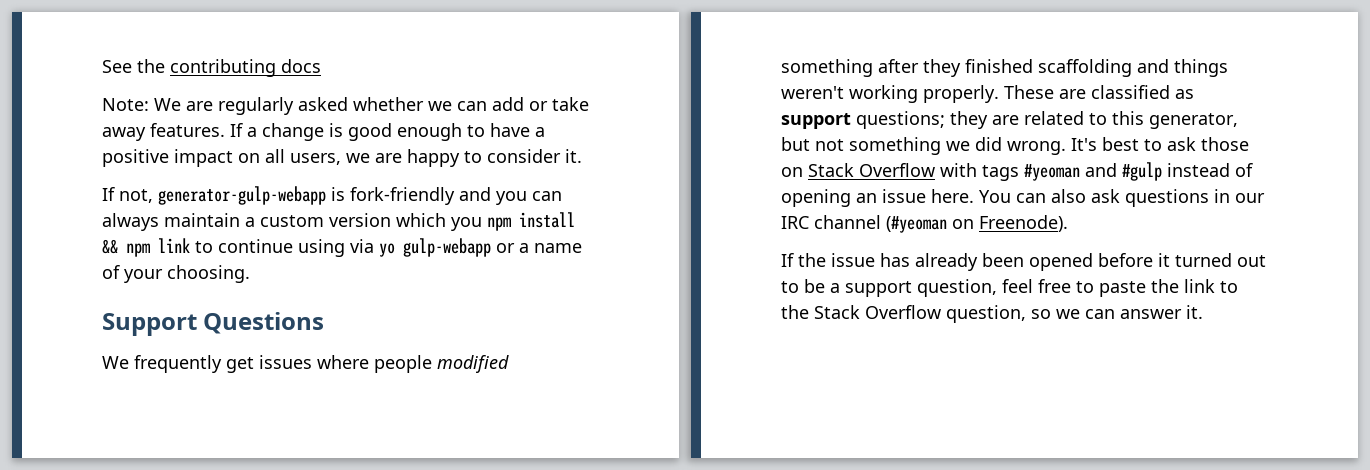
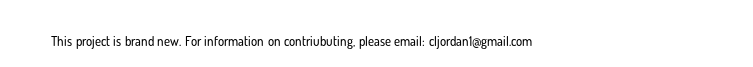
[102,59,321,77] [102,97,589,115] [102,123,545,141] [102,149,582,167] [102,186,562,205] [102,212,575,231] [102,238,582,257] [102,265,250,283] [102,312,325,336] [102,355,509,373] [781,59,1228,77] [781,85,1194,103] [781,111,1238,129] [781,137,1249,155] [781,162,1253,181] [781,189,1265,207] [781,215,1068,233] [781,253,1266,271] [781,279,1238,297] [781,305,1203,323] See the contributing docs // Note: We are regularly asked whether we can add or take away features. If a change is good enough to have a positive impact on all users, we are happy to consider it. // If not, generator-gulp-webapp is fork-friendly and you can always maintain a custom version which you npm install && npm link to continue using via yo gulp-webapp or a name of your choosing. // Support Questions // We frequently get issues where people modified something after they finished scaffolding and things weren't working properly. These are classified as support questions; they are related to this generator, but not something we did wrong. It's best to ask those on Stack Overflow with tags #yeoman and #gulp instead of opening an issue here. You can also ask questions in our IRC channel (#yeoman on Freenode). // If the issue has already been opened before it turned out to be a support question, feel free to paste the link to the Stack Overflow question, so we can answer it. -> [51,36,532,49] This project is brand new. For information on contriubuting, please email: cljordan1@gmail.com

